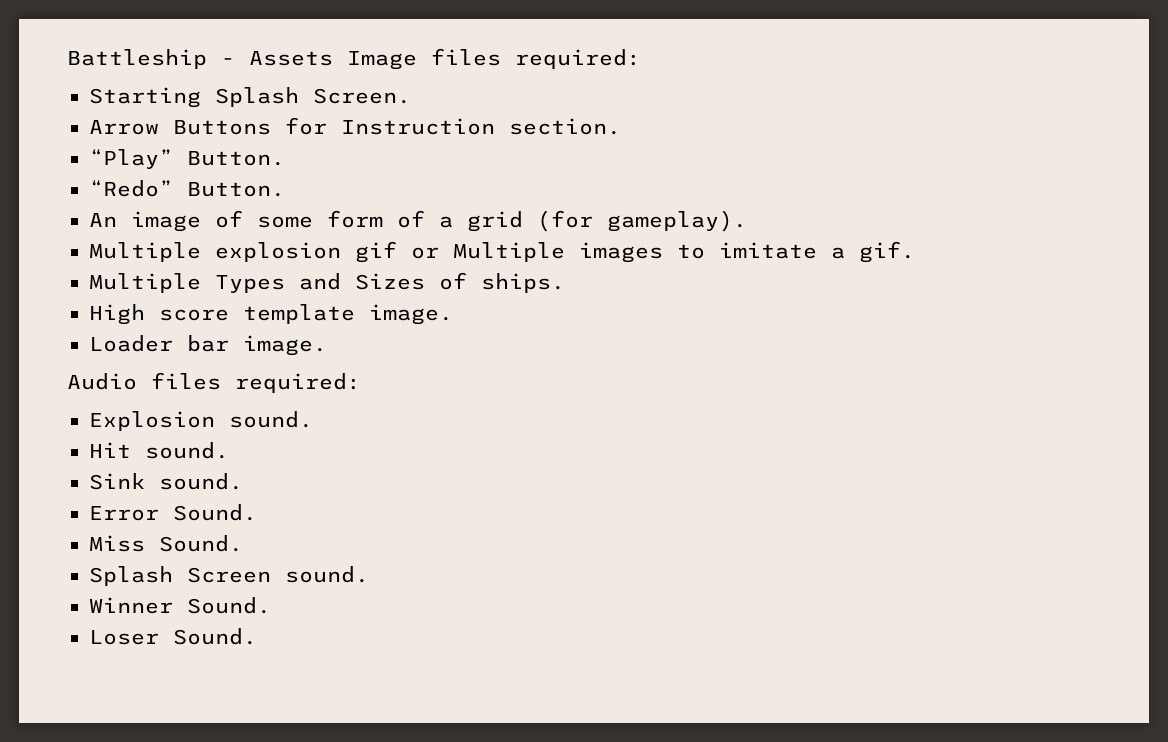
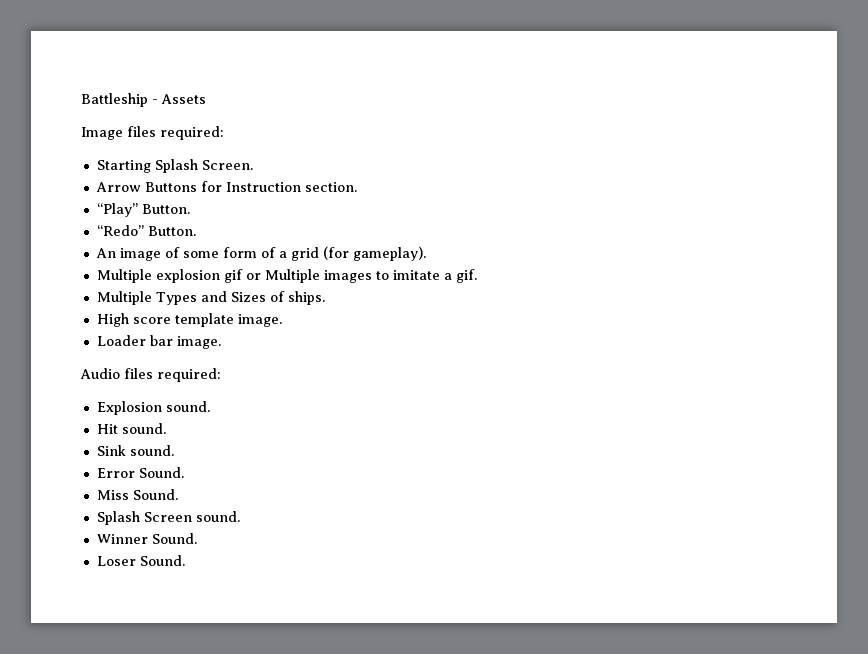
(333, 58) none -> (206, 99) //

